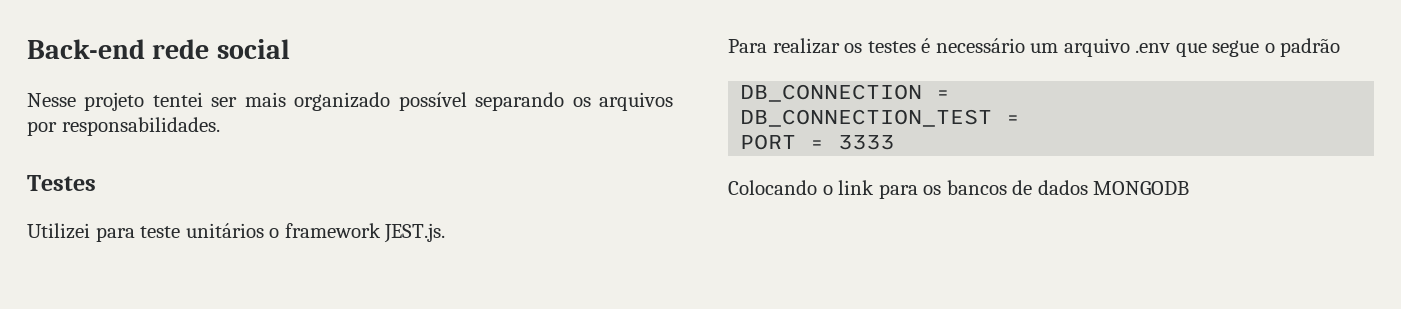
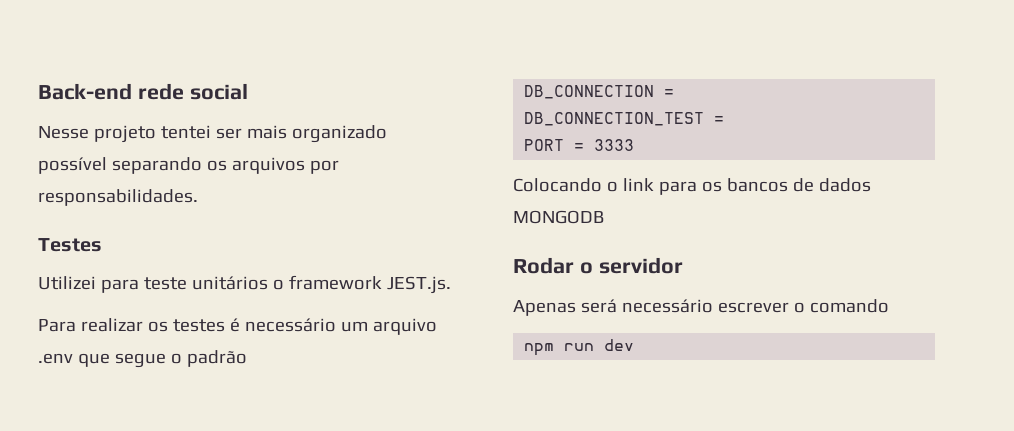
(1190, 188) none -> [513,257,683,274] [513,299,889,316] [524,339,635,356] // Rodar o servidor // Apenas será necessário escrever o comando // npm run dev

